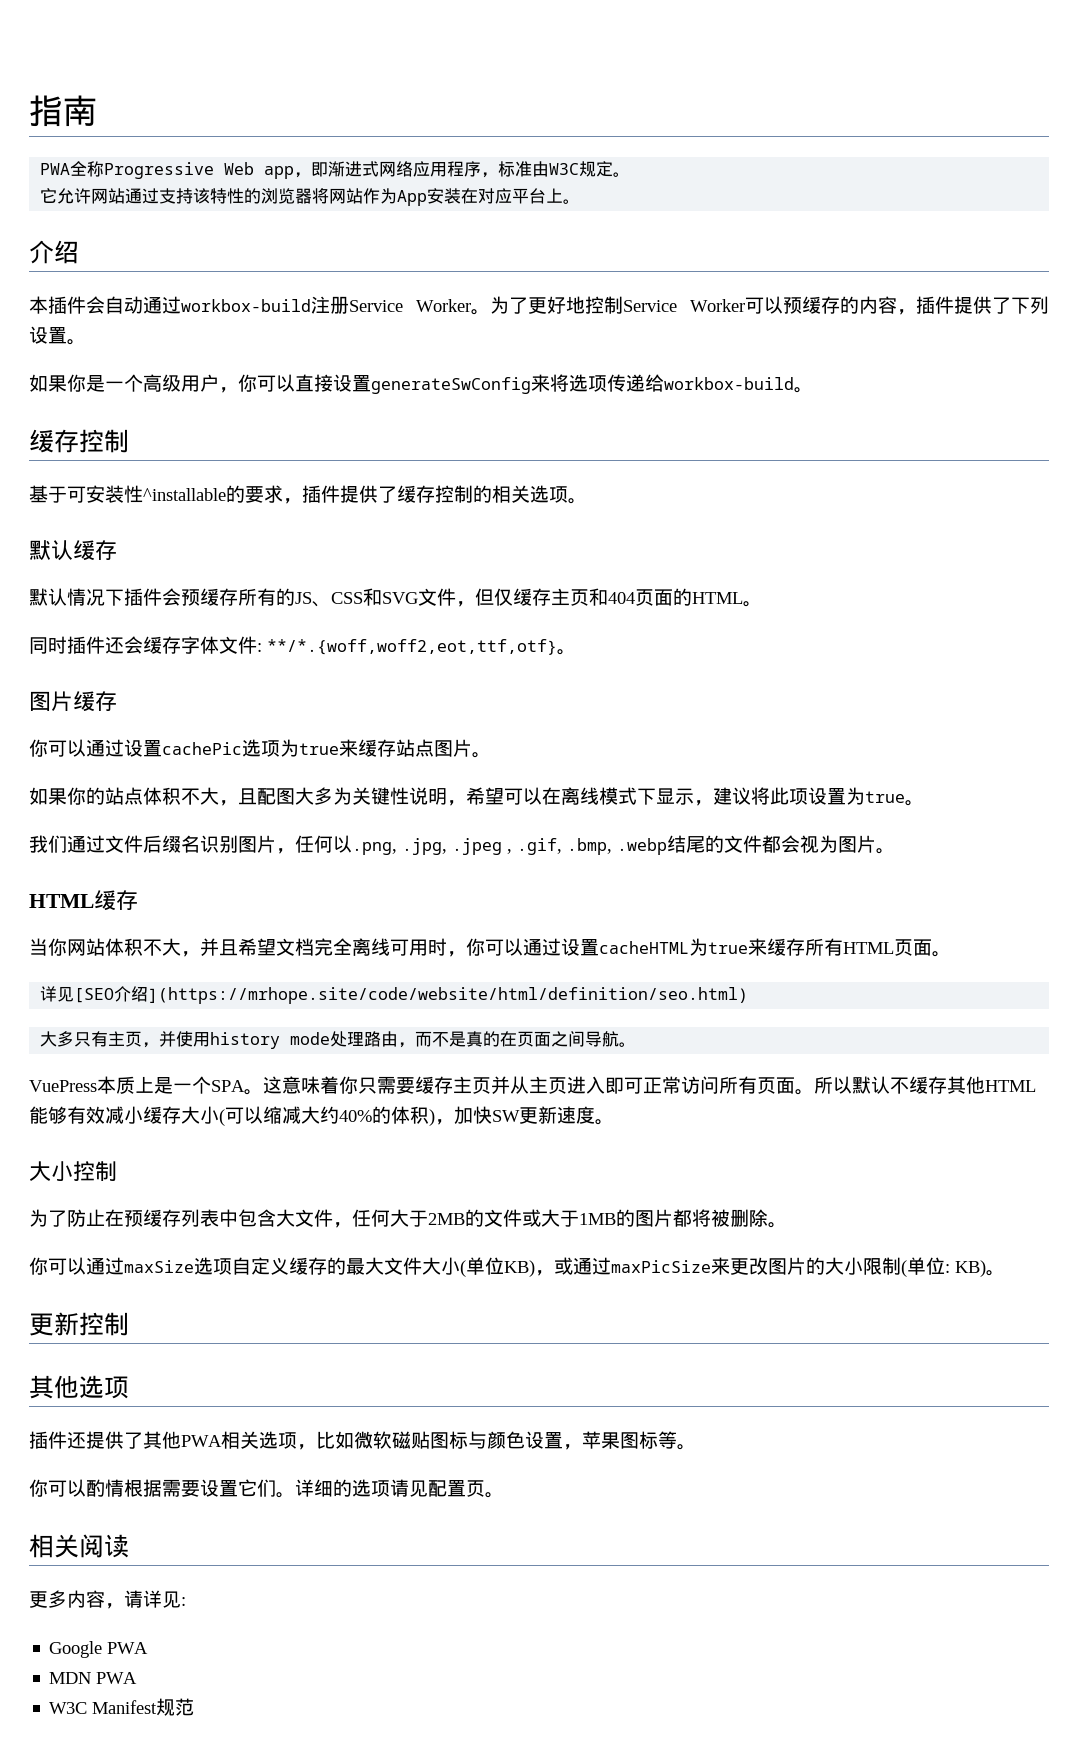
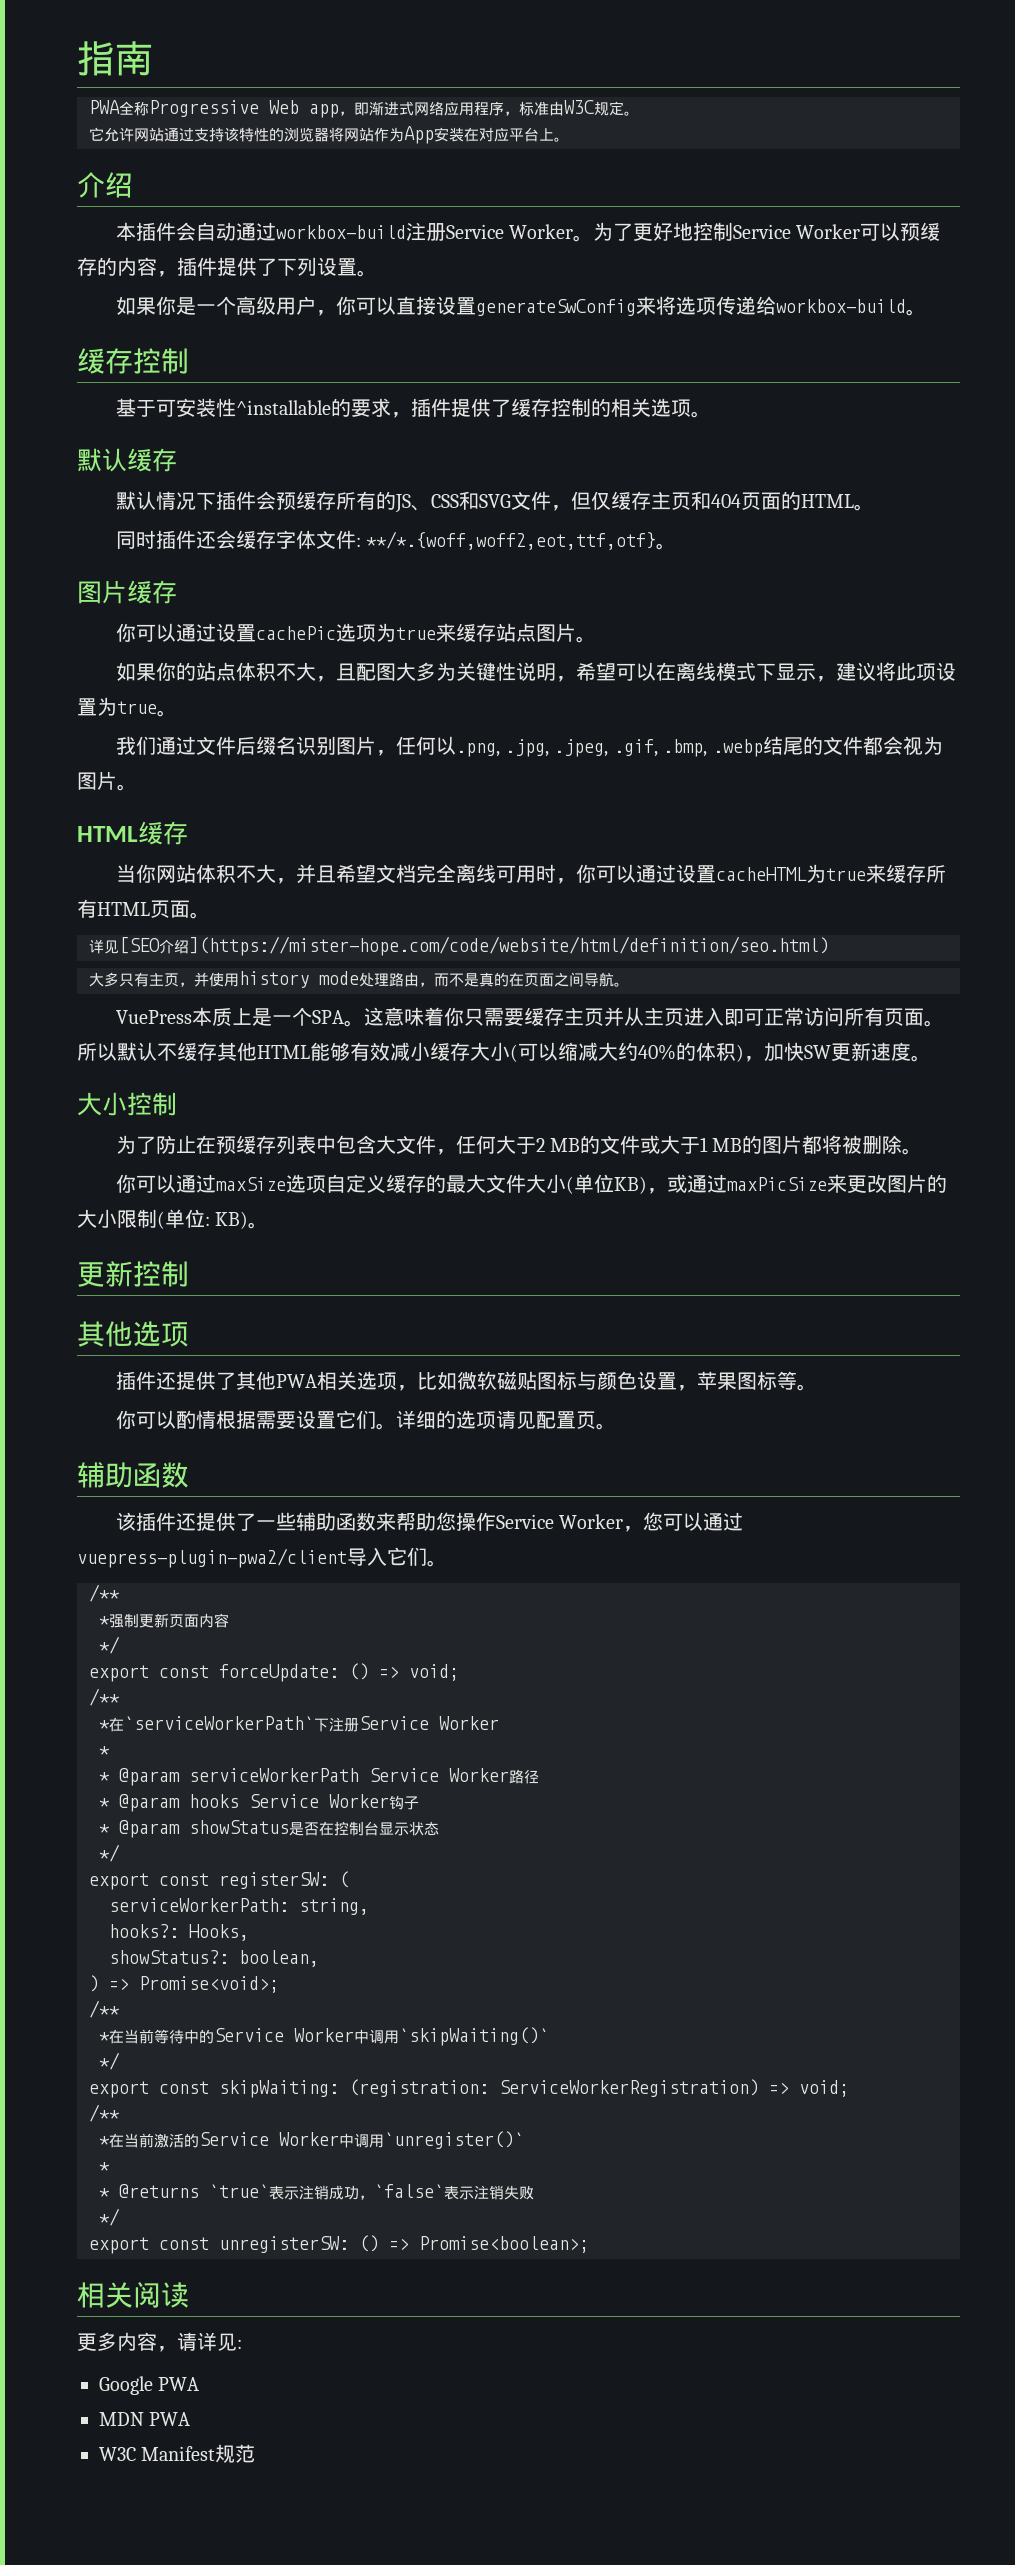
[452,838,512,855] .jpeg , -> [554,739,609,757] .jpeg,
[148,987,749,1004] ](https://mrhope.site/code/website/html/definition/seo.html) -> [189,936,829,956] ](https://mister-hope.com/code/website/html/definition/seo.html)
[428,1213,465,1225] 2MB -> [535,1138,581,1152] 2 MB
[579,1213,616,1225] 1MB -> [700,1137,743,1152] 1 MB
(504, 1495) none -> [77,1462,189,1488] [115,1512,744,1532] [77,1547,447,1568] [89,1584,120,1602] [99,1613,229,1628] [99,1636,120,1654] [89,1663,459,1682] [89,1688,120,1706] [99,1716,499,1732] [99,1746,110,1756] [99,1768,539,1786] [99,1794,419,1812] [99,1820,439,1838] [99,1844,120,1862] [89,1871,349,1890] [109,1898,369,1915] [109,1924,249,1941] [109,1950,319,1967] [89,1975,279,1993] [89,2000,120,2018] [99,2027,549,2046] [99,2052,120,2070] [89,2079,849,2098] [89,2104,120,2122] [99,2131,524,2149] [99,2162,110,2172] [99,2184,534,2200] [99,2208,120,2226] [89,2235,589,2254] // 辅助函数 // 该插件还提供了一些辅助函数来帮助您操作Service Worker，您可以通过vuepress-plugin-pwa2/client导入它们。 // /** // *强制更新页面内容 // */ // export const forceUpdate: () => void; // /** // *在`serviceWorkerPath`下注册Service Worker // * // * @param serviceWorkerPath Service Worker路径 // * @param hooks Service Worker钩子 // * @param showStatus是否在控制台显示状态 // */ // export const registerSW: ( // serviceWorkerPath: string, // hooks?: Hooks, // showStatus?: boolean, // ) => Promise<void>; // /** // *在当前等待中的Service Worker中调用`skipWaiting()` // */ // export const skipWaiting: (registration: ServiceWorkerRegistration) => void; // /** // *在当前激活的Service Worker中调用`unregister()` // * // * @returns `true`表示注销成功，`false`表示注销失败 // */ // export const unregisterSW: () => Promise<boolean>;

